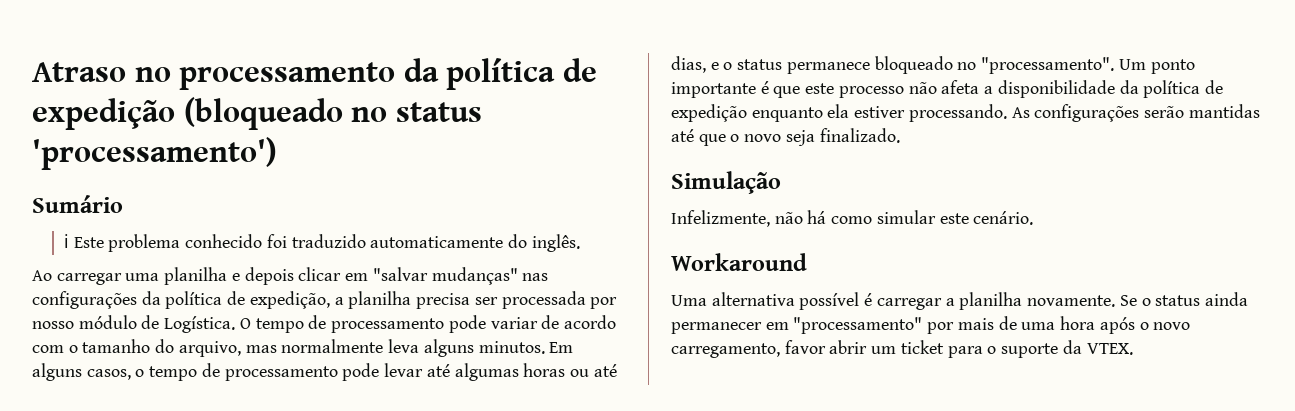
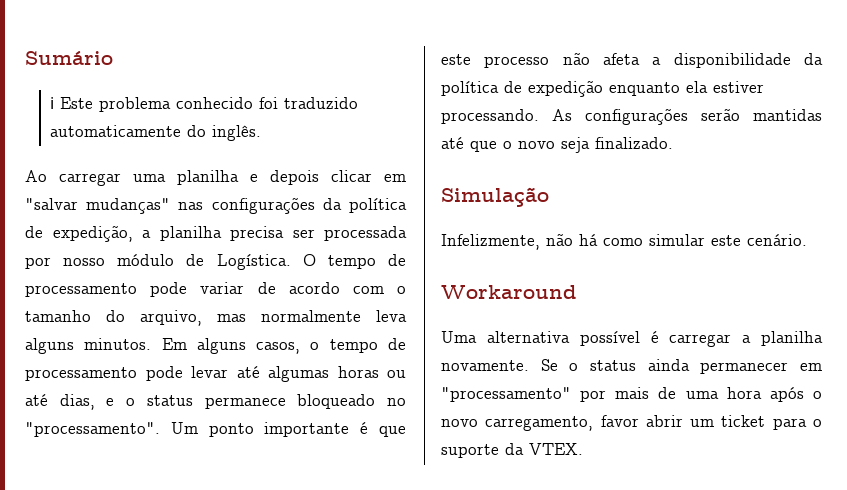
[32,58,597,90] [32,97,482,130] [32,137,277,170] Atraso no processamento da política de expedição (bloqueado no status 'processamento') // -> (25, 58) none

